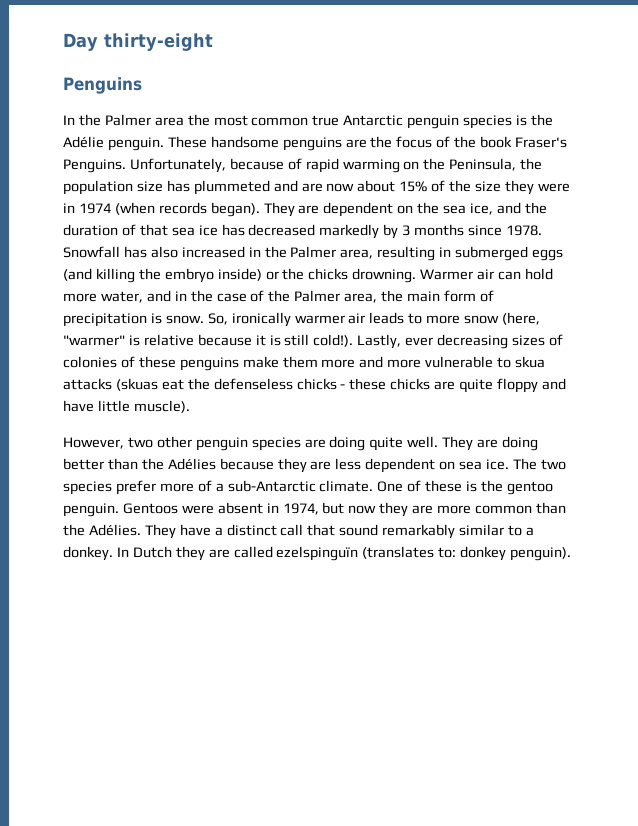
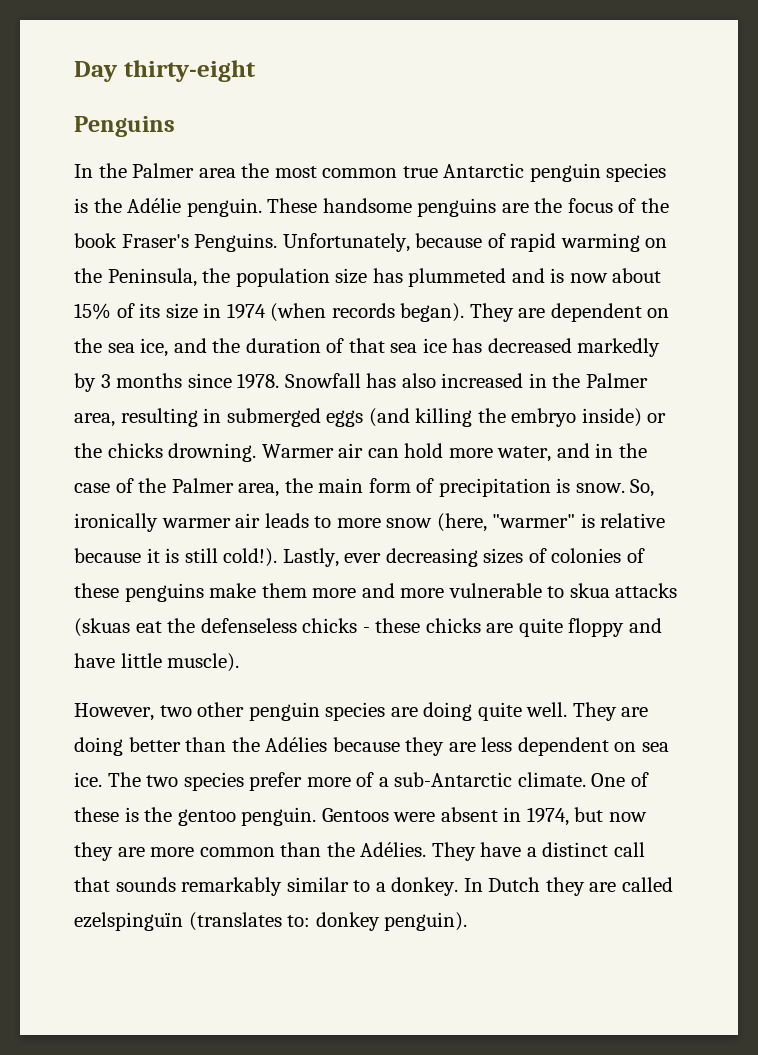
[301,183,323,192] are -> [550,268,565,283] is
[449,180,570,195] the size they were -> [139,303,198,319] its size
[339,524,379,536] sound -> [115,877,176,892] sounds

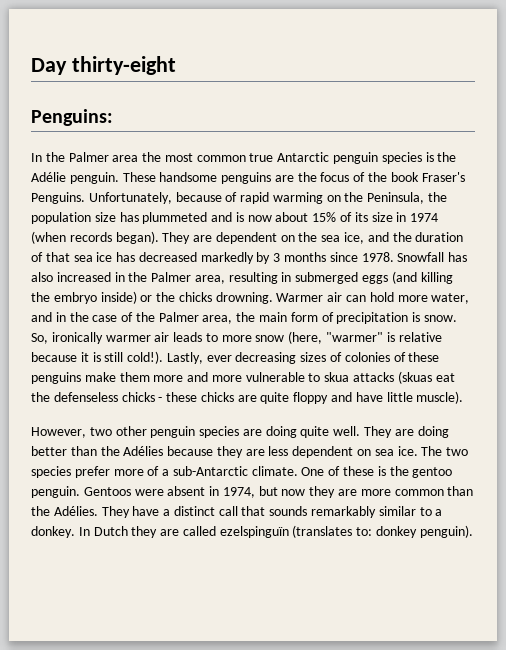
[74,116,175,137] Penguins -> [31,109,113,126] Penguins:

